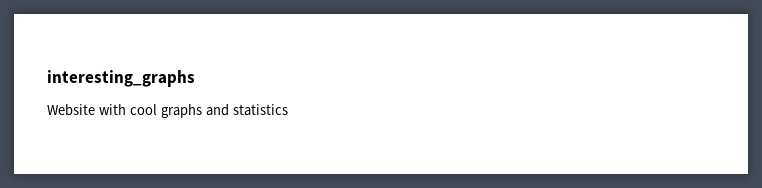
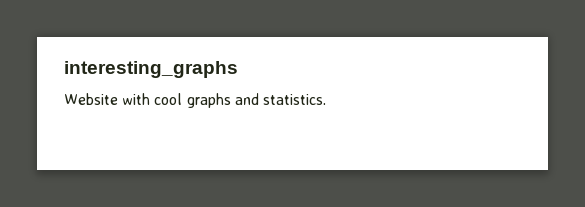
[232,104,288,116] statistics -> [262,94,326,105] statistics.

